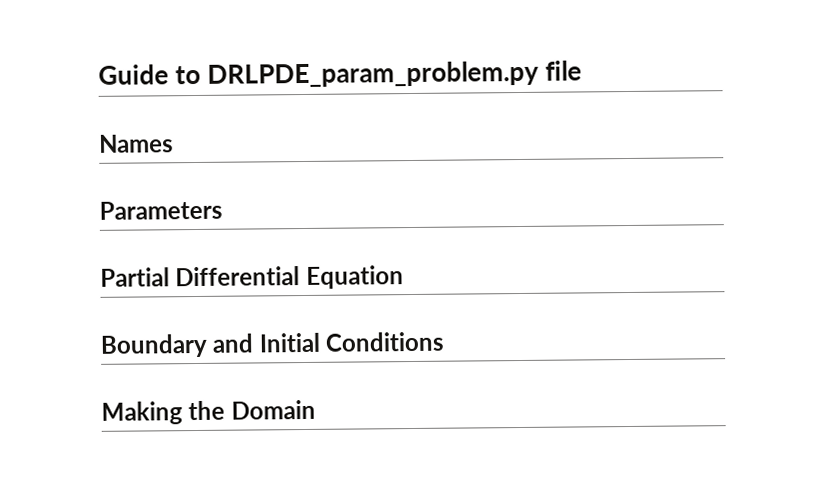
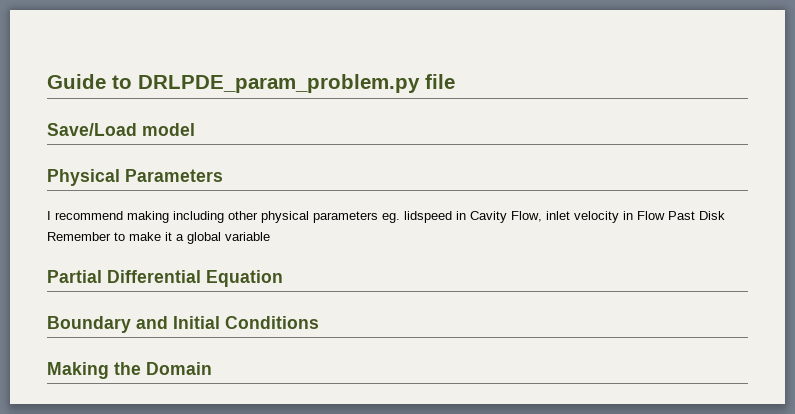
[98,134,174,153] [99,200,223,220] Names // Parameters -> [47,123,195,136] [47,169,223,186] [47,211,725,223] [47,232,270,244] Save/Load model // Physical Parameters // I recommend making including other physical parameters eg. lidspeed in Cavity Flow, inlet velocity in Flow Past Disk Remember to make it a global variable

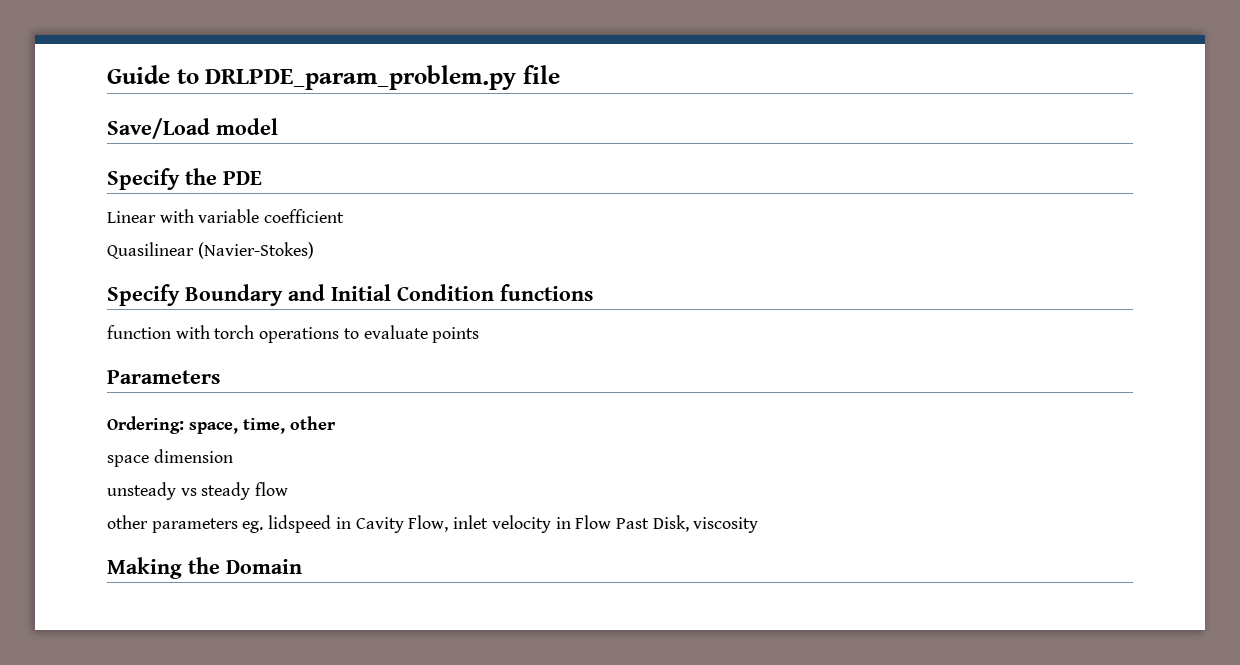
[47,169,223,186] [47,211,309,223] Physical Parameters // I recommend making including other physical -> [107,168,262,190] [107,209,345,223] [107,242,314,259] [107,284,593,306] [107,325,480,343] [107,370,220,384] [107,416,336,434] [107,449,233,467] [107,482,289,500] [107,515,148,529] Specify the PDE // Linear with variable coefficient // Quasilinear (Navier-Stokes) // Specify Boundary and Initial Condition functions // function with torch operations to evaluate points // Parameters // Ordering: space, time, other // space dimension // unsteady vs steady flow // other
[699,211,725,220] [47,232,270,244] [47,270,283,287] [47,316,319,333] Disk Remember to make it a global variable // Partial Differential Equation // Boundary and Initial Conditions -> [652,515,759,533] Disk, viscosity

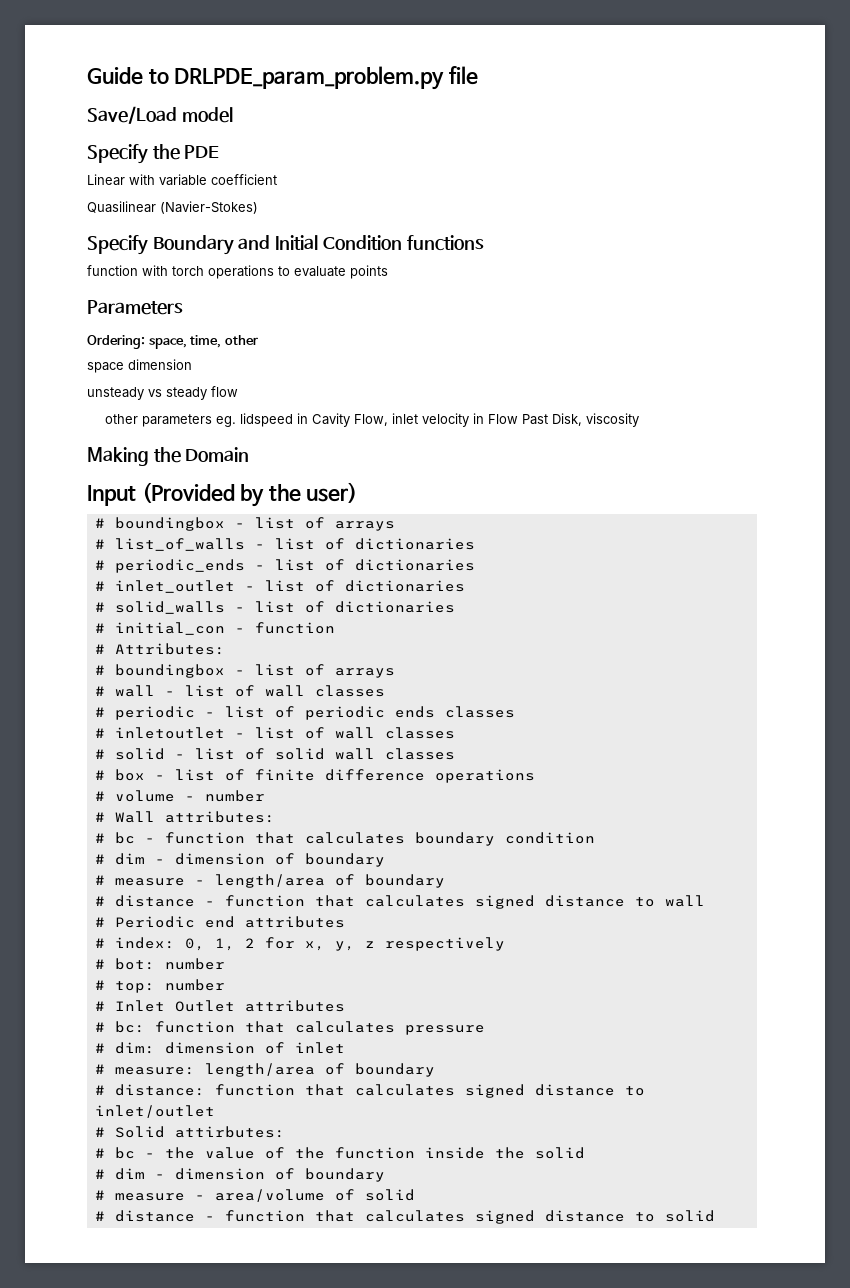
(302, 566) none -> [87,482,358,507] [94,517,395,531] [94,538,475,551] [94,559,475,573] [94,580,465,593] [94,601,455,614] [94,622,335,635] [94,643,225,655] [94,664,395,678] [94,685,385,697] [94,706,515,720] [94,727,455,739] [94,748,455,760] [94,769,535,783] [94,790,265,802] [94,811,275,823] [94,832,595,846] [94,853,385,867] [94,874,445,888] [94,895,705,909] [94,916,345,928] [94,937,505,951] [94,958,225,970] [94,979,225,993] [94,1000,345,1012] [94,1021,485,1035] [94,1042,345,1054] [94,1063,435,1077] [94,1084,645,1098] [94,1105,215,1118] [94,1126,285,1138] [94,1147,585,1159] [94,1168,385,1182] [94,1189,415,1202] [94,1210,715,1224] // Input (Provided by the user) // # boundingbox - list of arrays // # list_of_walls - list of dictionaries // # periodic_ends - list of dictionaries // # inlet_outlet - list of dictionaries // # solid_walls - list of dictionaries // # initial_con - function // # Attributes: // # boundingbox - list of arrays // # wall - list of wall classes // # periodic - list of periodic ends classes // # inletoutlet - list of wall classes // # solid - list of solid wall classes // # box - list of finite difference operations // # volume - number // # Wall attributes: // # bc - function that calculates boundary condition // # dim - dimension of boundary // # measure - length/area of boundary // # distance - function that calculates signed distance to wall // # Periodic end attributes // # index: 0, 1, 2 for x, y, z respectively // # bot: number // # top: number // # Inlet Outlet attributes // # bc: function that calculates pressure // # dim: dimension of inlet // # measure: length/area of boundary // # distance: function that calculates signed distance to inlet/outlet // # Solid attirbutes: // # bc - the value of the function inside the solid // # dim - dimension of boundary // # measure - area/volume of solid // # distance - function that calculates signed distance to solid

